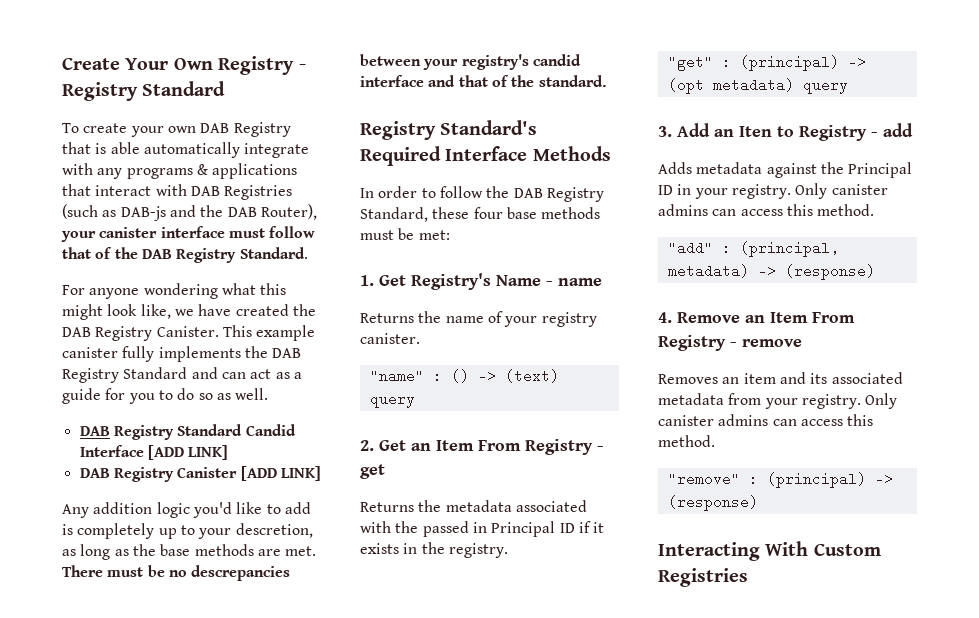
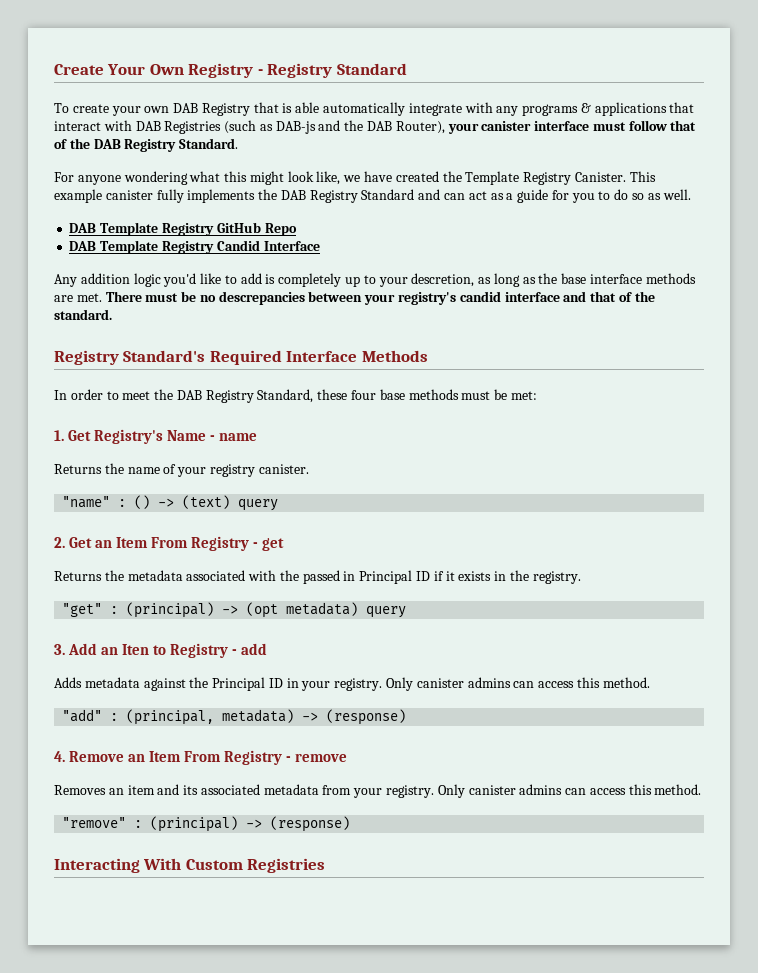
[62,327,91,337] DAB -> [465,171,520,185] Template
[113,424,296,440] [79,445,229,460] [79,466,321,482] Registry Standard Candid Interface [ADD LINK] // DAB Registry Canister [ADD LINK] -> [100,222,297,236] [69,240,320,254] Template Registry GitHub Repo // DAB Template Registry Candid Interface
(191, 550) none -> [590,274,643,284] interface
[439,186,483,198] follow -> [122,391,151,400] meet

